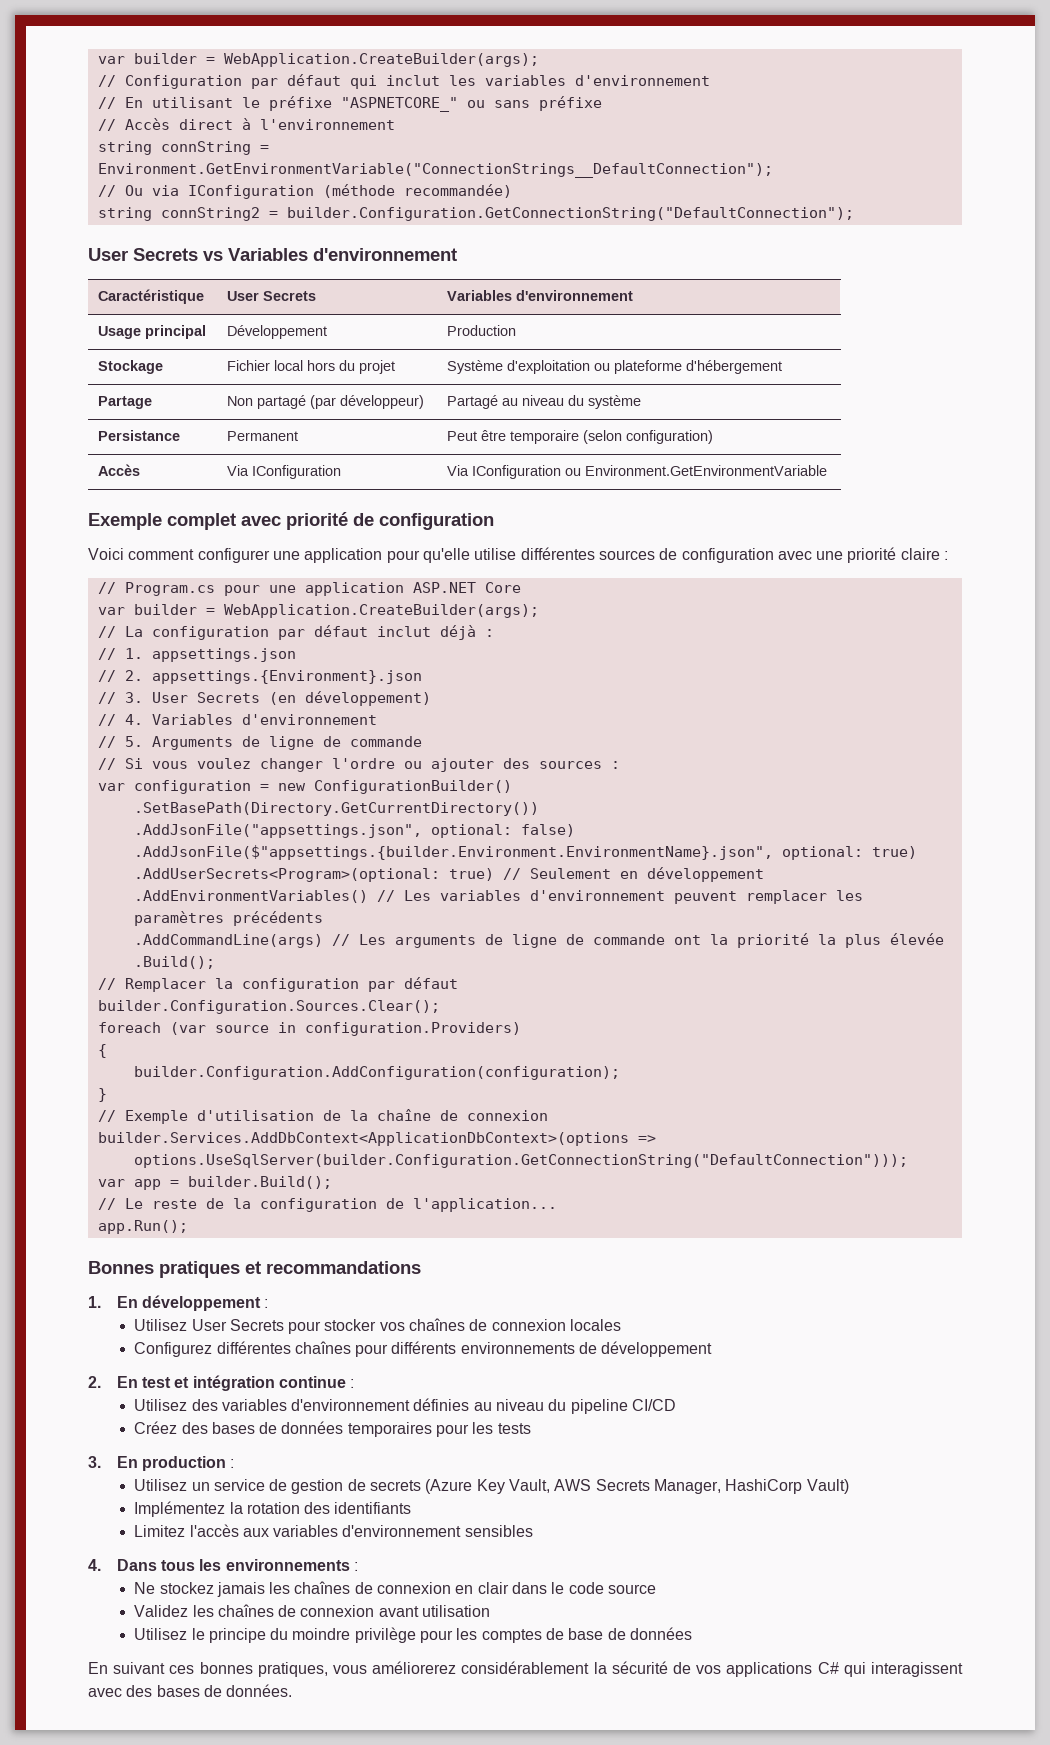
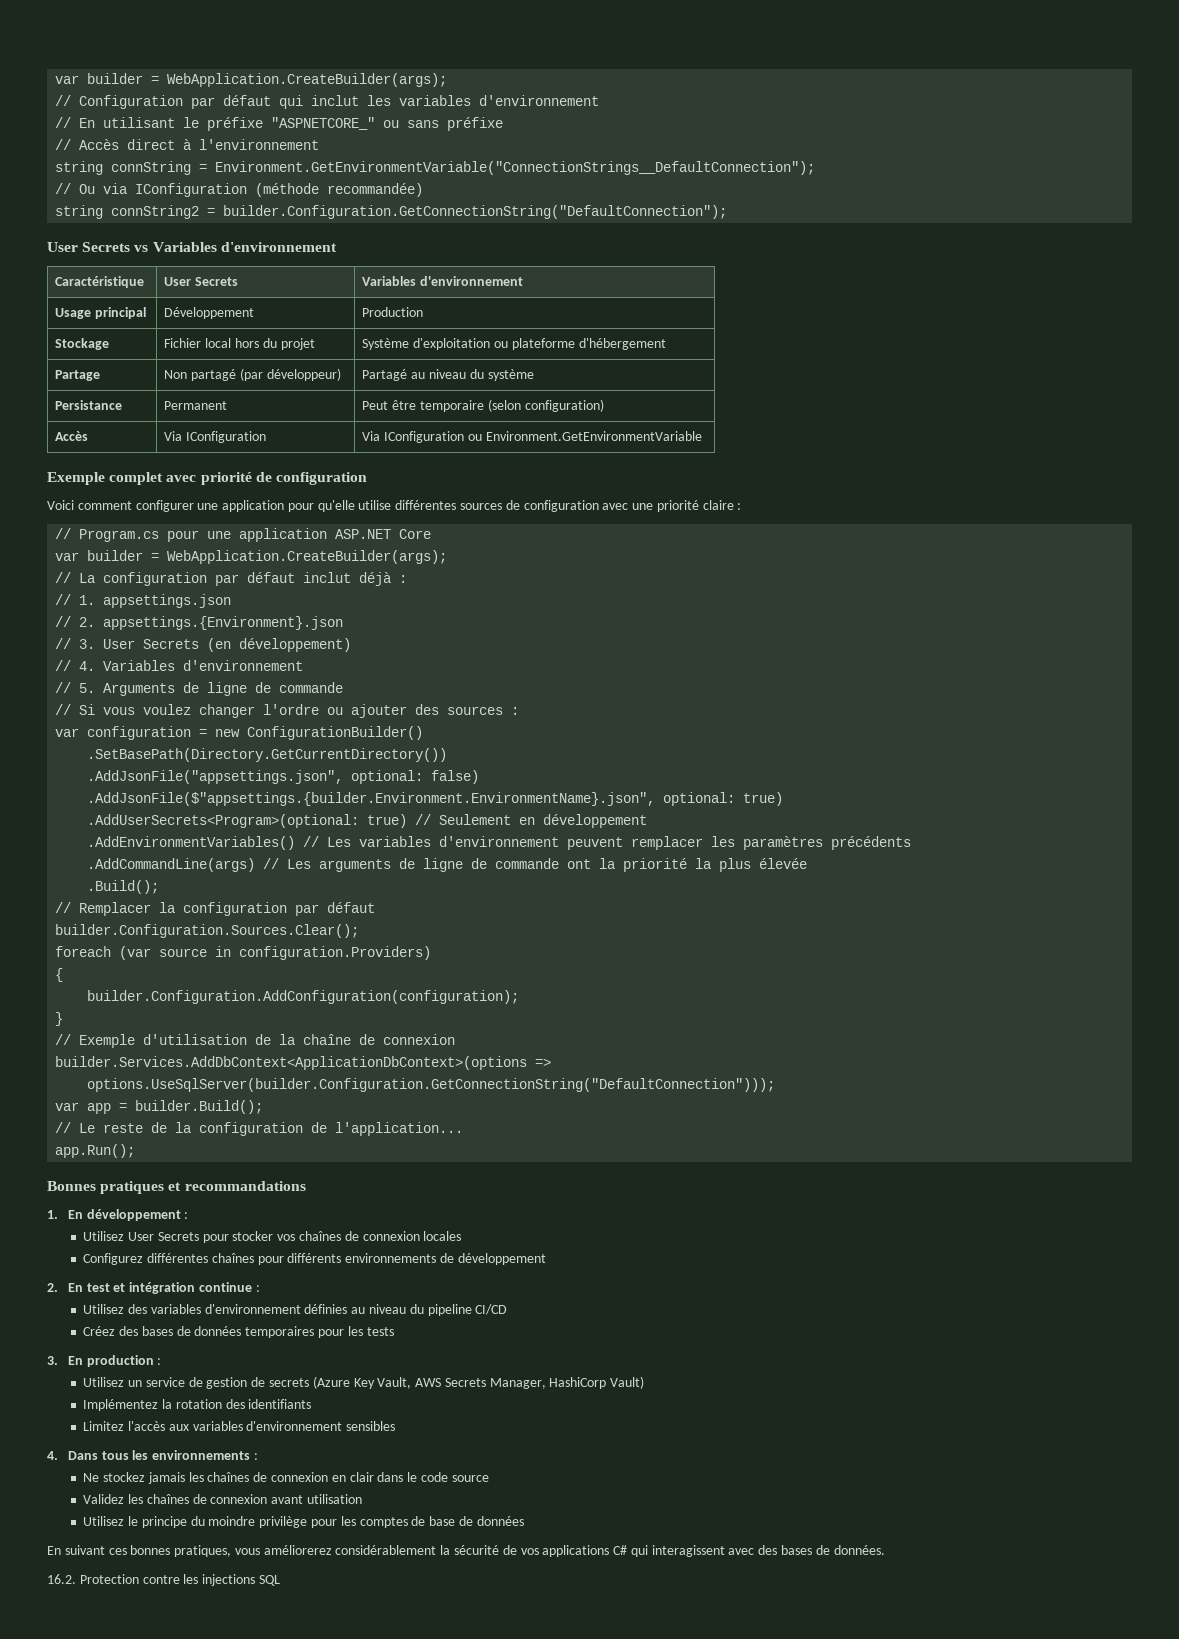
(293, 1690) none -> [47,1574,280,1586] // 16.2. Protection contre les injections SQL

